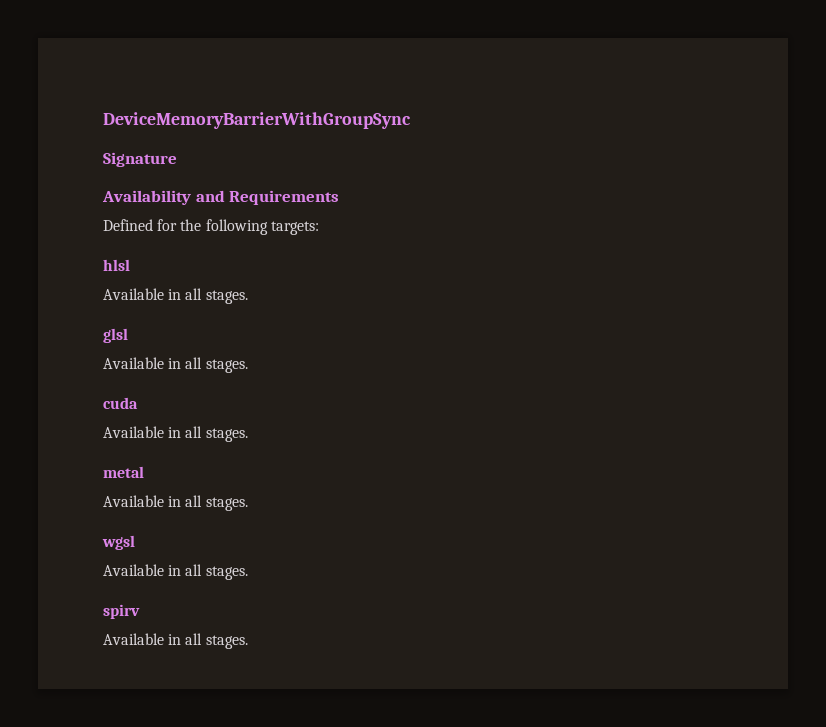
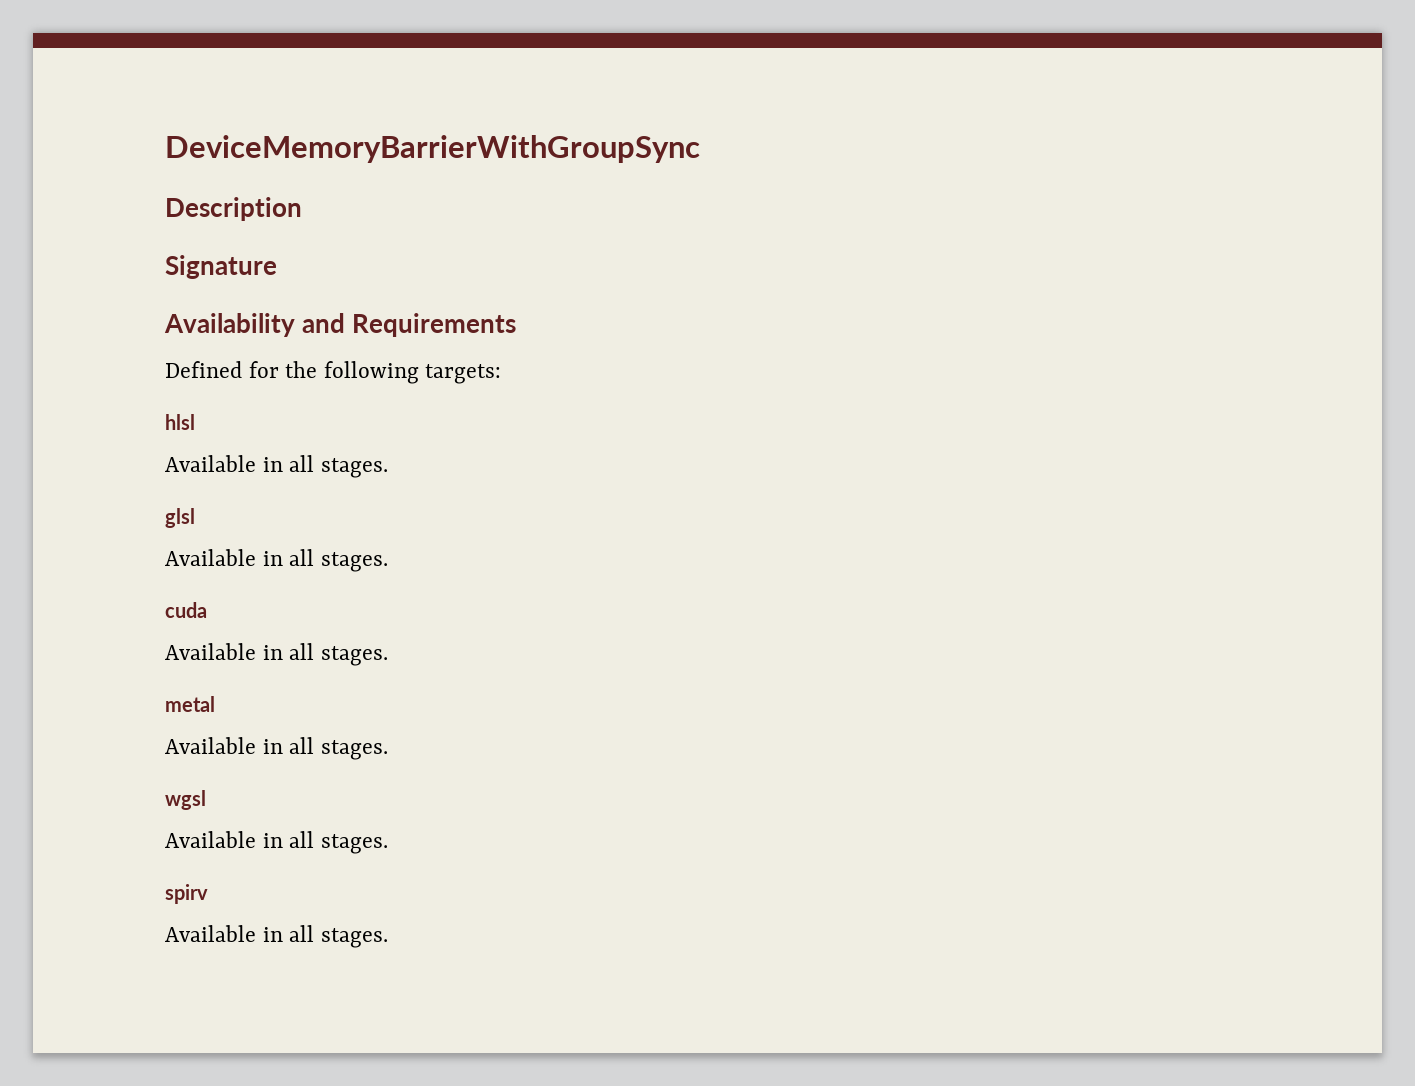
(411, 120) none -> [165,197,302,221] // Description

